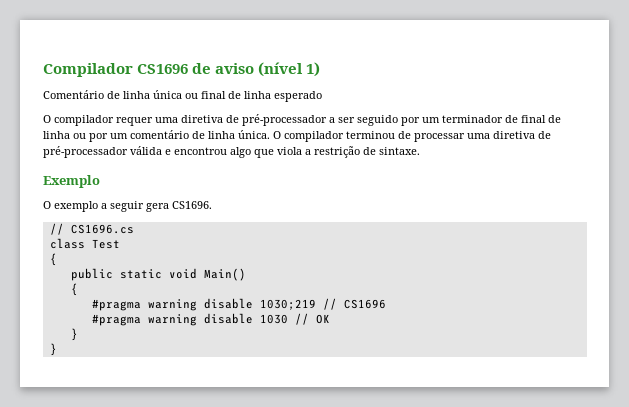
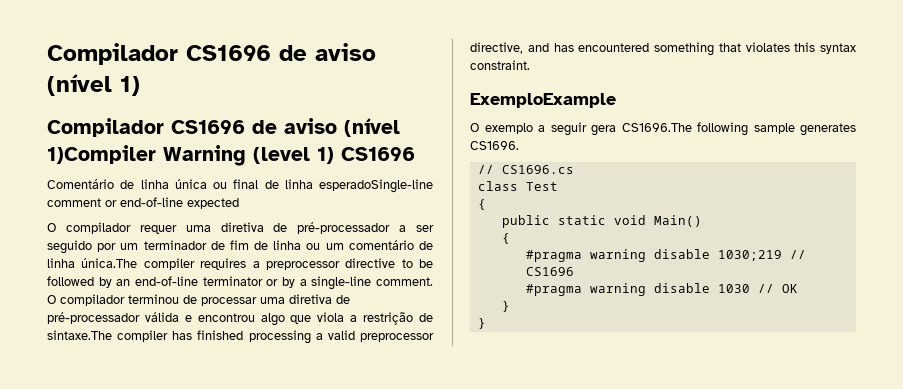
(321, 69) none -> [47,118,400,137] [47,145,415,166] // Compilador CS1696 de aviso (nível 1)Compiler Warning (level 1) CS1696
[274,91,322,102] esperado -> [319,179,433,193] [47,197,239,209] esperadoSingle-line comment or end-of-line expected
[521,115,546,123] final -> [229,240,249,250] fim
[89,133,108,142] por -> (321, 246) none
[238,130,270,139] única. -> [81,258,433,270] [47,276,433,290] única.The compiler requires a preprocessor directive to be followed by an end-of-line terminator or by a single-line comment.
[379,147,420,155] [43,175,100,188] sintaxe. // Exemplo -> [47,330,435,344] [470,42,856,56] [470,60,530,70] [470,93,616,108] sintaxe.The compiler has finished processing a valid preprocessor directive, and has encountered something that violates this syntax constraint. // ExemploExample
(169, 207) none -> [621,122,856,136] CS1696.The following sample generates

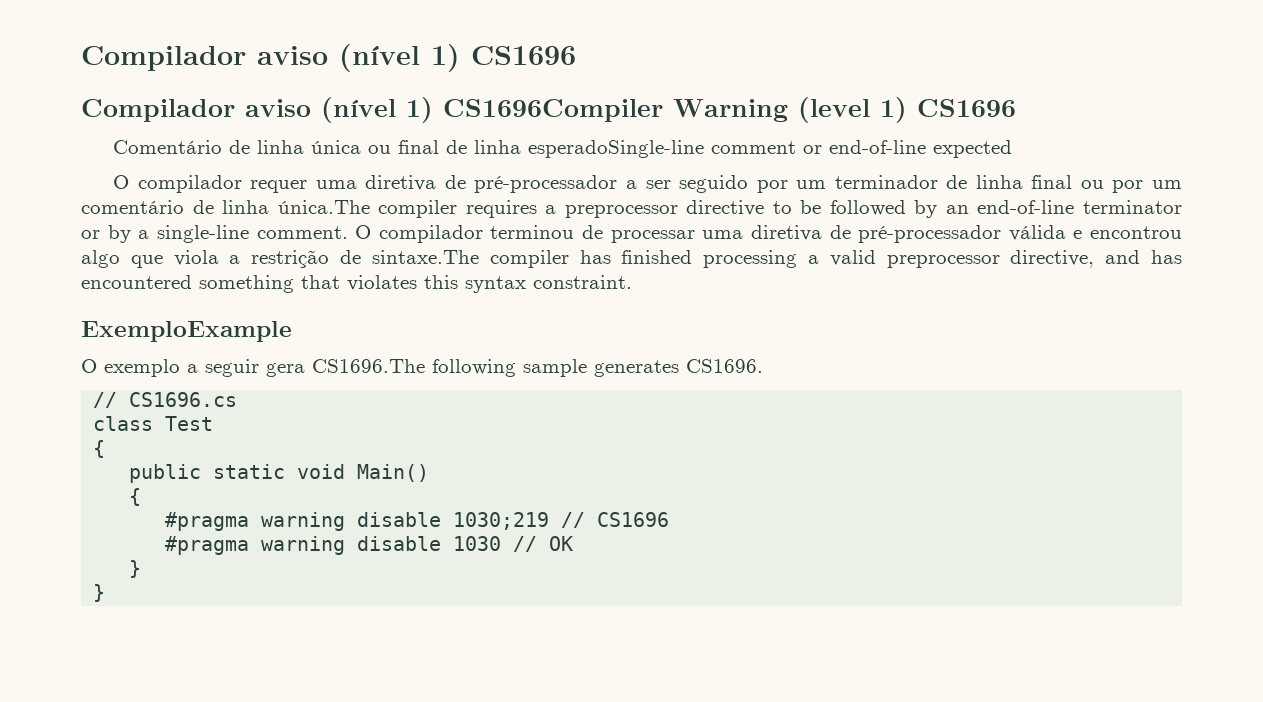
[47,43,376,65] [47,74,140,96] [47,118,400,137] [47,145,156,164] Compilador CS1696 de aviso (nível 1) // Compilador CS1696 de aviso (nível 1)Compiler -> [81,44,576,72] [81,97,663,123] Compilador aviso (nível 1) CS1696 // Compilador aviso (nível 1) CS1696Compiler
[229,240,321,250] fim de linha ou -> [975,175,1144,193] linha final ou por

